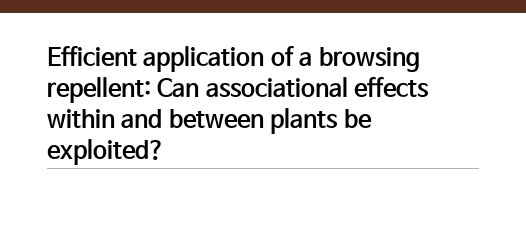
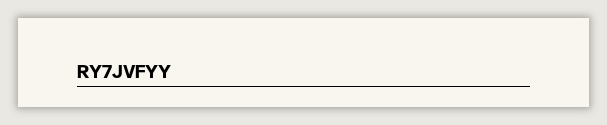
[47,46,420,72] [47,77,430,103] [47,108,372,134] [47,139,165,165] Efficient application of a browsing repellent: Can associational effects within and between plants be exploited? -> [77,65,171,78] RY7JVFYY

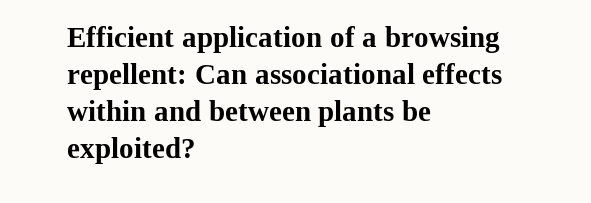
[77,65,171,78] RY7JVFYY -> [67,26,501,53] [67,63,503,90] [67,100,432,127] [67,137,196,164] Efficient application of a browsing repellent: Can associational effects within and between plants be exploited?

